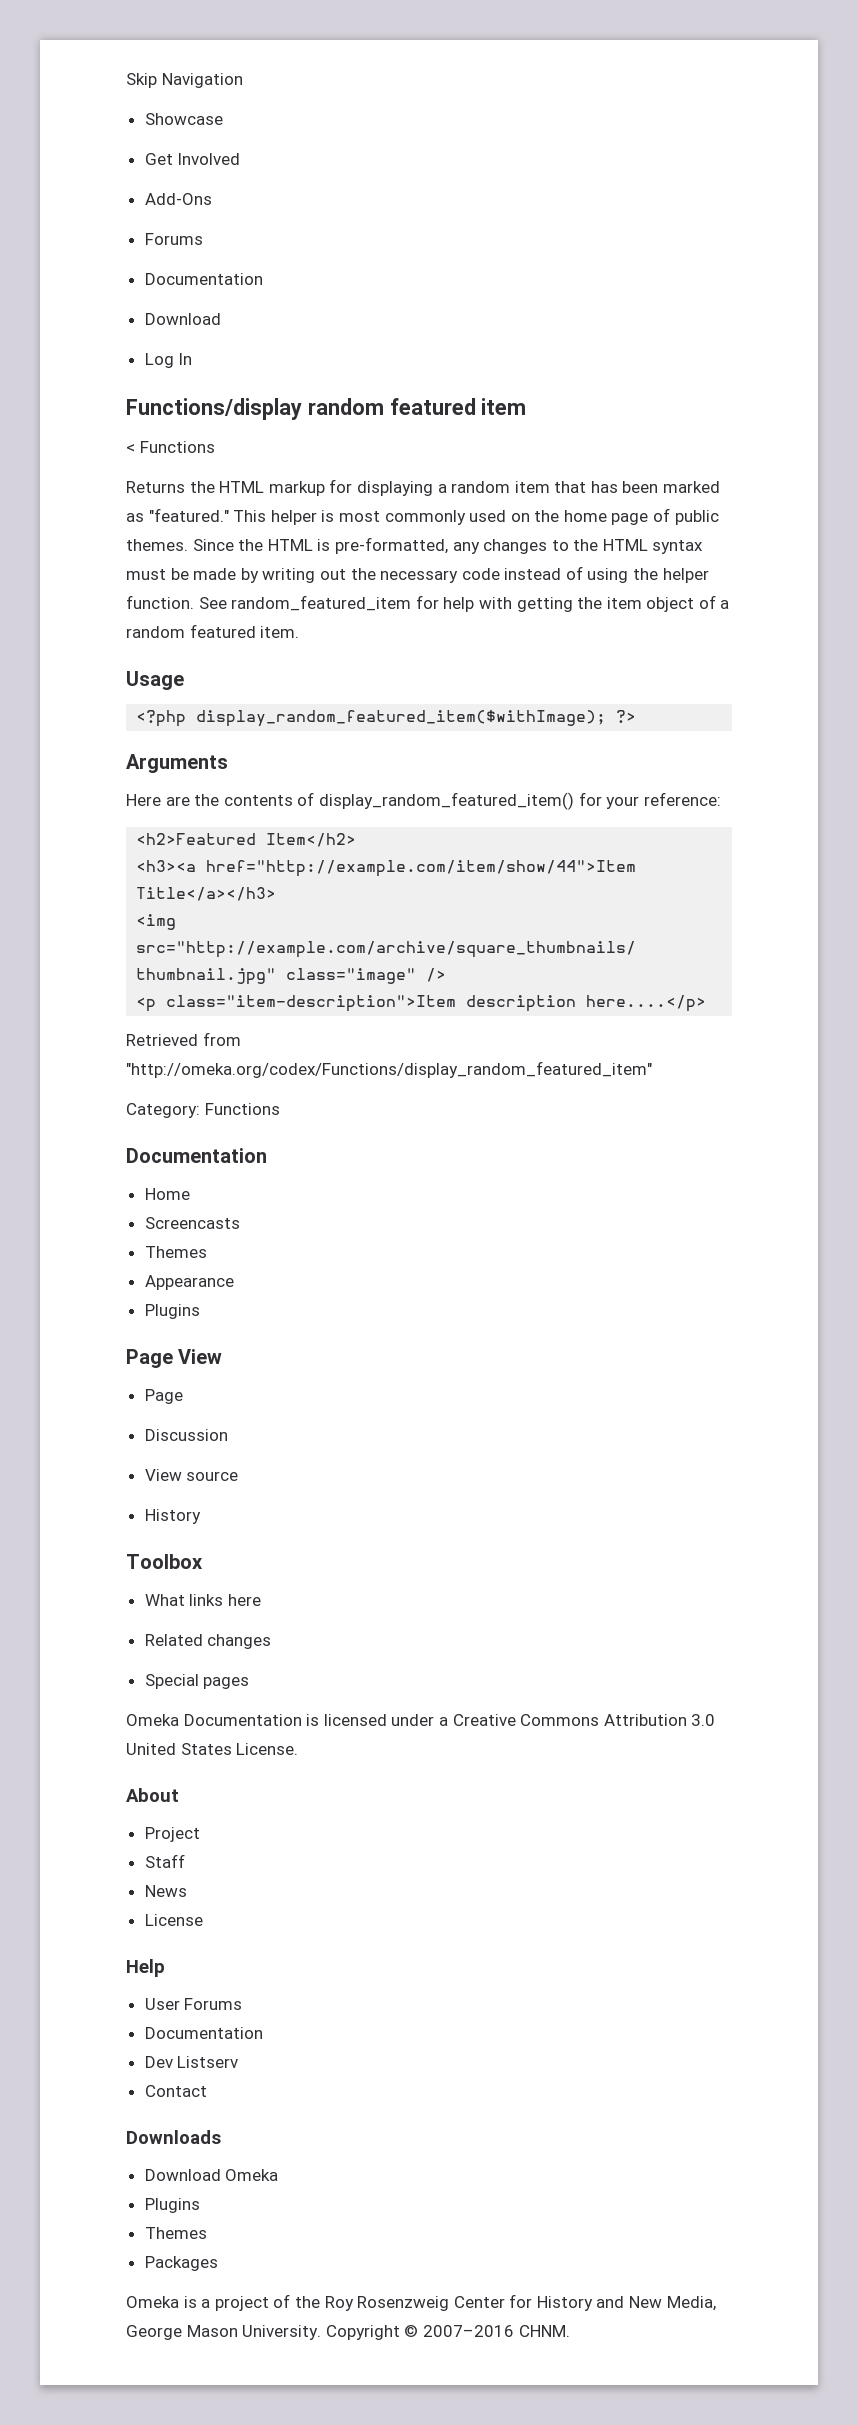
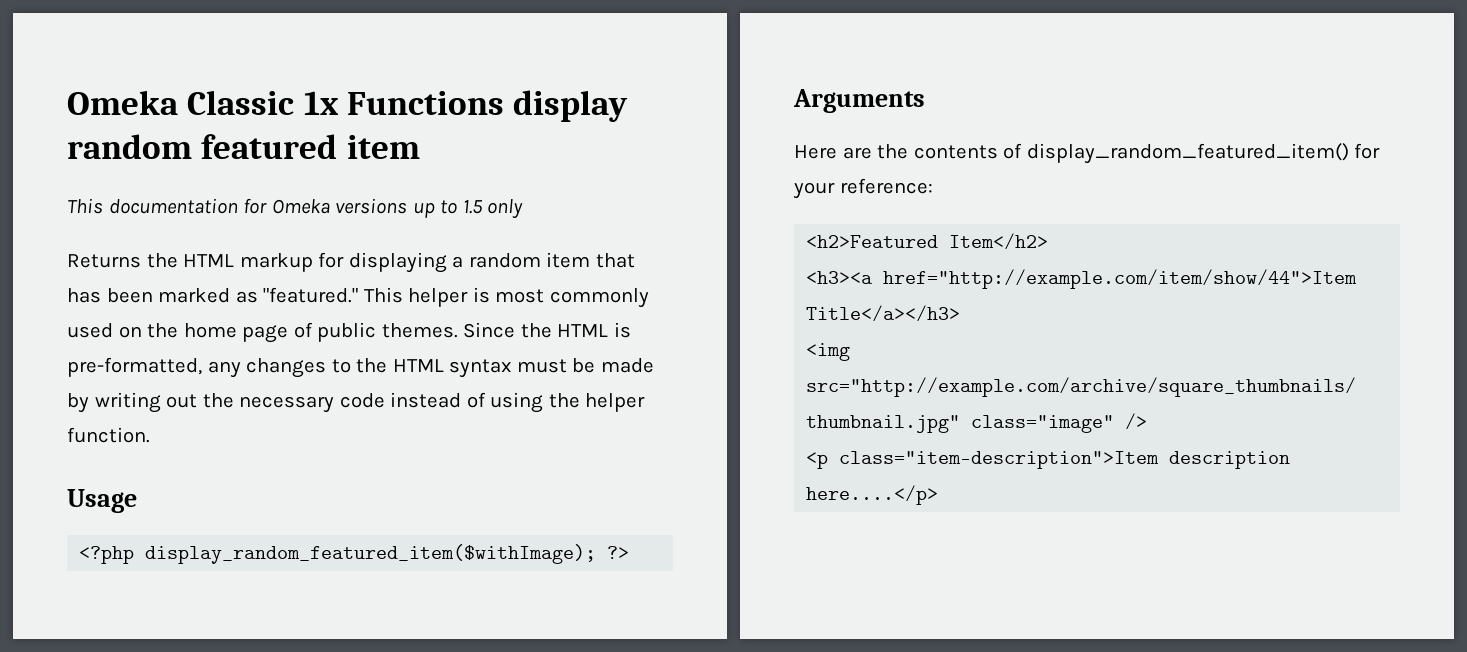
[126,73,243,88] [144,113,223,125] [144,153,241,165] [144,193,212,205] [144,233,203,245] [144,273,263,285] [144,313,221,325] [144,353,193,368] [126,398,527,420] [126,441,215,453] Skip Navigation // Showcase // Get Involved // Add-Ons // Forums // Documentation // Download // Log In // Functions/display random featured item // < Functions -> [67,90,629,122] [67,134,420,159] [67,198,524,219] Omeka Classic 1x Functions display random featured item // This documentation for Omeka versions up to 1.5 only
[198,595,730,612] [126,624,300,638] See random_featured_item for help with getting the item object of a random featured item. -> (150, 435) none
[126,1032,241,1046] [126,1061,652,1078] [126,1103,280,1118] [126,1148,267,1163] [144,1188,190,1200] [144,1217,240,1229] [144,1246,207,1258] [144,1275,234,1290] [144,1304,200,1319] [126,1349,223,1368] [144,1389,183,1404] [144,1429,228,1441] [144,1469,239,1481] [144,1509,201,1524] [126,1554,203,1569] [144,1594,261,1606] [144,1634,272,1649] [144,1674,250,1689] [126,1714,716,1726] [126,1743,299,1755] [126,1788,179,1802] [144,1827,200,1842] [144,1854,185,1868] [144,1885,187,1897] [144,1914,203,1926] [126,1959,165,1977] [144,1998,243,2010] [144,2027,263,2039] [144,2056,239,2068] [144,2085,207,2097] [126,2130,221,2144] [144,2169,279,2181] [144,2198,200,2213] [144,2227,207,2239] [144,2256,218,2271] [126,2294,716,2311] [126,2324,570,2340] // Retrieved from "http://omeka.org/codex/Functions/display_random_featured_item" // Category: Functions // Documentation // Home // Screencasts // Themes // Appearance // Plugins // Page View // Page // Discussion // View source // History // Toolbox // What links here // Related changes // Special pages // Omeka Documentation is licensed under a Creative Commons Attribution 3.0 United States License. // About // Project // Staff // News // License // Help // User Forums // Documentation // Dev Listserv // Contact // Downloads // Download Omeka // Plugins // Themes // Packages // Omeka is a project of the Roy Rosenzweig Center for History and New Media, George Mason University. Copyright © 2007–2016 CHNM. -> (939, 495) none

